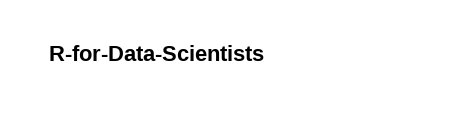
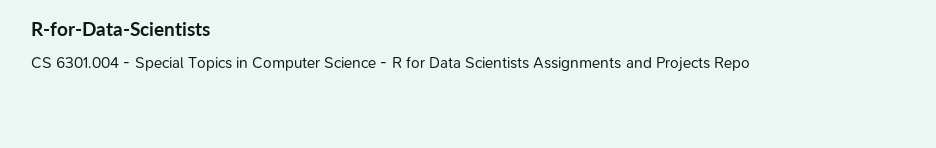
(264, 53) none -> [31,56,750,72] // CS 6301.004 - Special Topics in Computer Science - R for Data Scientists Assignments and Projects Repo

